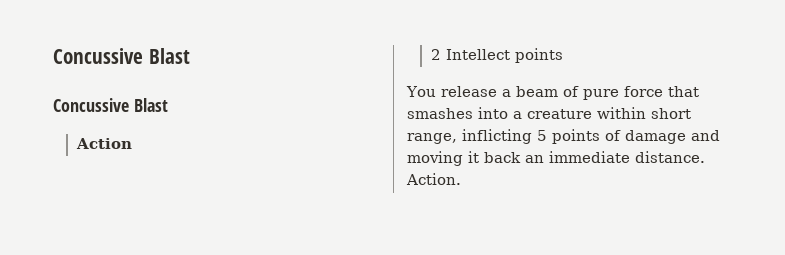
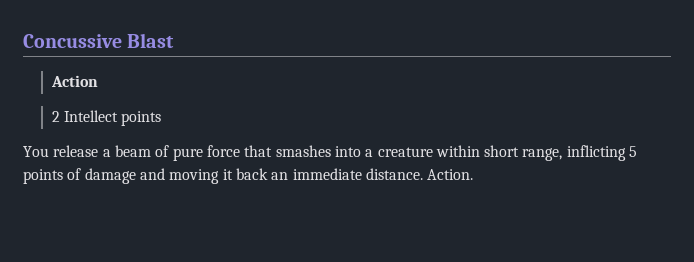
[53,48,190,64] [53,98,168,112] Concussive Blast // Concussive Blast -> [23,33,175,48] Concussive Blast

